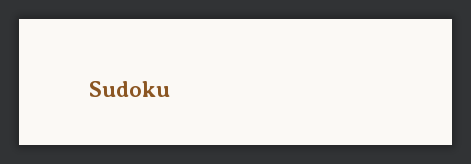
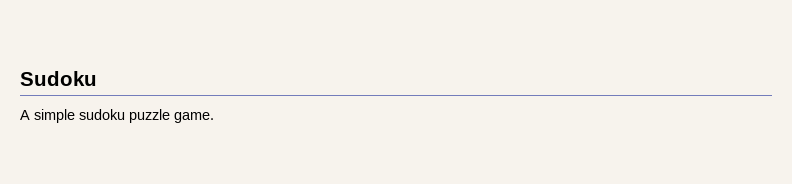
(170, 89) none -> [20,109,214,123] // A simple sudoku puzzle game.

